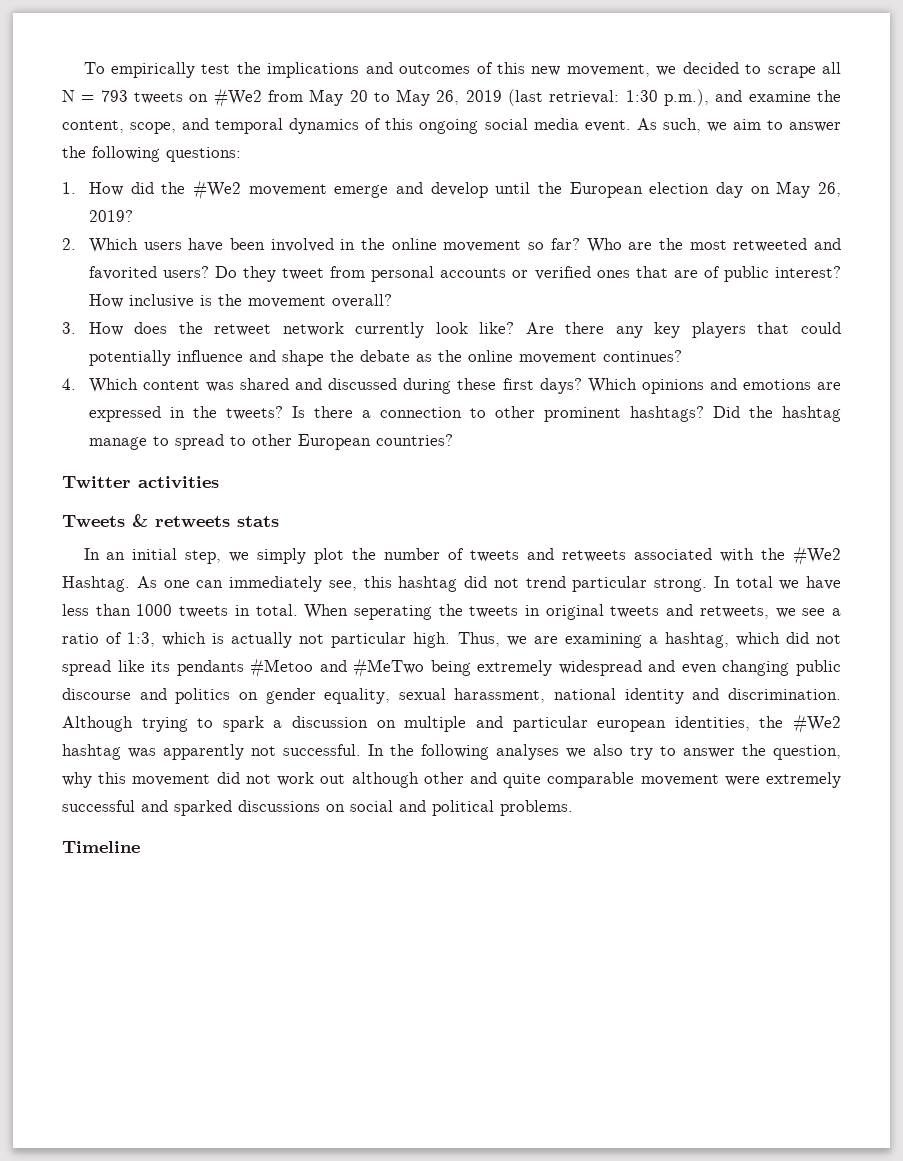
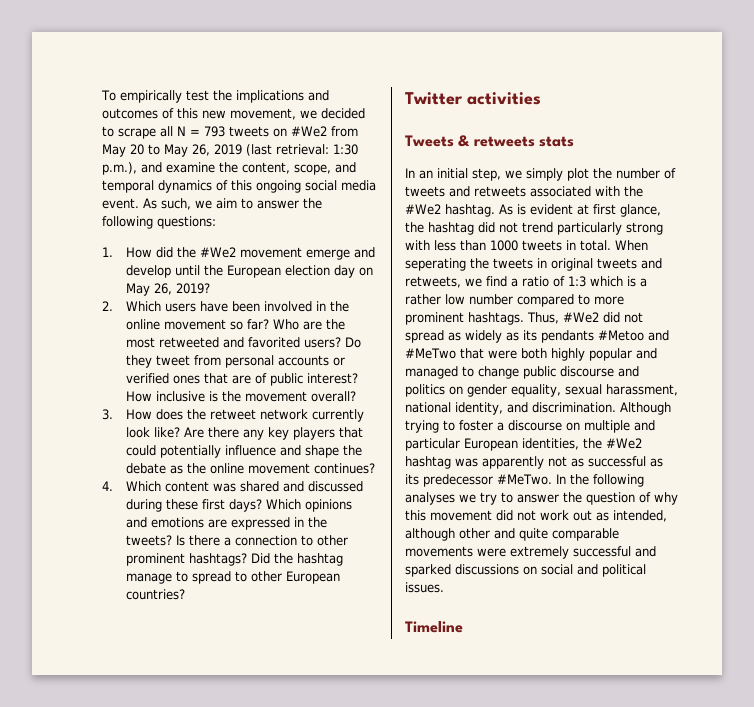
[62,576,841,592] Hashtag. As one can immediately see, this hashtag did not trend particular strong. In total we have -> [445,204,661,217] [405,222,663,235] [405,240,430,250] hashtag. As is evident at first glance, the hashtag did not trend particularly strong with
[802,608,826,616] see -> [486,276,507,287] find
[127,632,156,647] 1:3, -> [568,276,586,287] 1:3
[231,632,841,648] [62,660,145,676] actually not particular high. Thus, we are examining a hashtag, which did not spread like -> [640,278,647,287] [405,294,624,307] [405,312,643,325] [405,330,519,343] a rather low number compared to more prominent hashtags. Thus, #We2 did not spread as widely as
[430,660,790,676] being extremely widespread and even changing -> [459,348,657,361] [405,366,519,379] that were both highly popular and managed to change
[624,688,684,704] identity -> [455,402,503,415] identity,
[222,716,369,732] spark a discussion -> [459,420,562,431] foster a discourse
[597,720,667,732] european -> [464,438,518,451] European
[283,744,361,756] successful. -> [571,456,663,467] [405,474,552,487] as successful as its predecessor #MeTwo.
[593,744,623,756] also -> (476, 498) none
[773,745,841,760] question, -> [586,492,651,505] question of
(346, 779) none -> [596,510,667,522] as intended,
[640,774,719,786] movement -> [405,546,473,557] movements
[500,800,573,816] problems. -> [405,582,444,593] issues.

